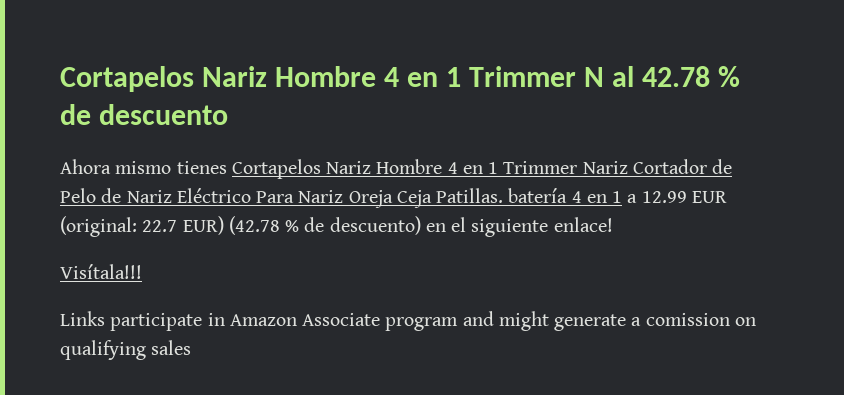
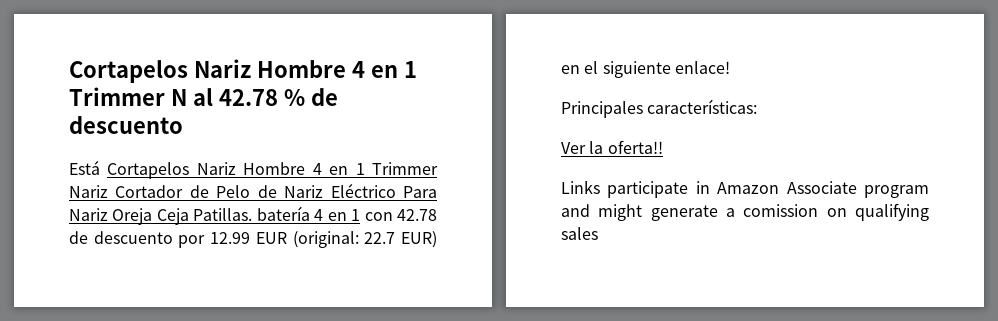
[60,159,227,174] Ahora mismo tienes -> [69,160,100,175] Está
[627,194,638,203] a -> [364,209,438,221] [69,231,206,248] con 42.78 de descuento por
[228,216,421,235] (42.78 % de descuento) -> (438, 239) none
[60,264,142,279] Visítala!!! -> [561,99,758,118] [561,140,663,154] Principales características: // Ver la oferta!!

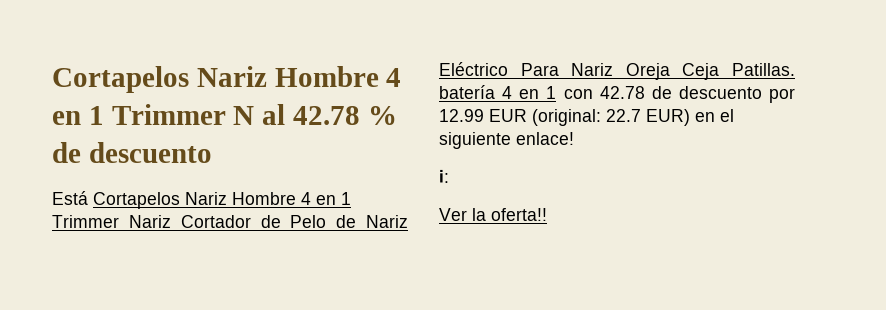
[561,99,758,118] Principales características: -> [439,169,449,183] ℹ:
[561,180,929,198] [561,203,929,221] [561,227,598,240] // Links participate in Amazon Associate program and might generate a comission on qualifying sales -> (547, 214) none

